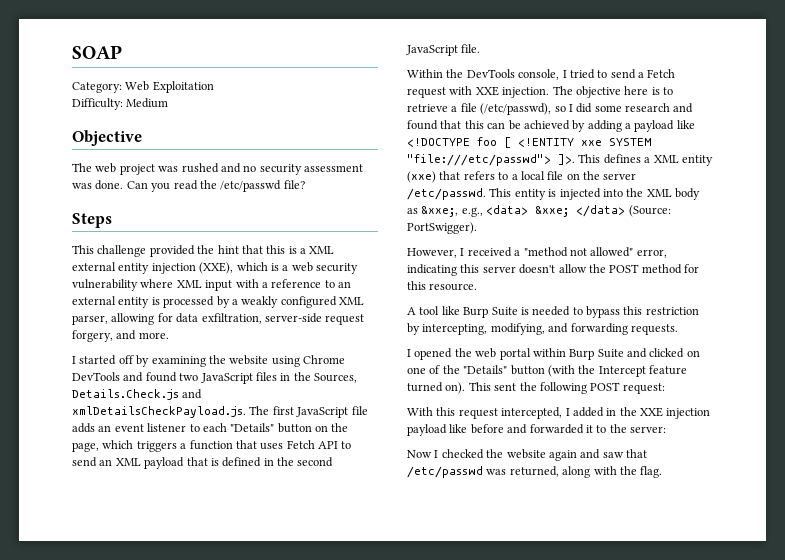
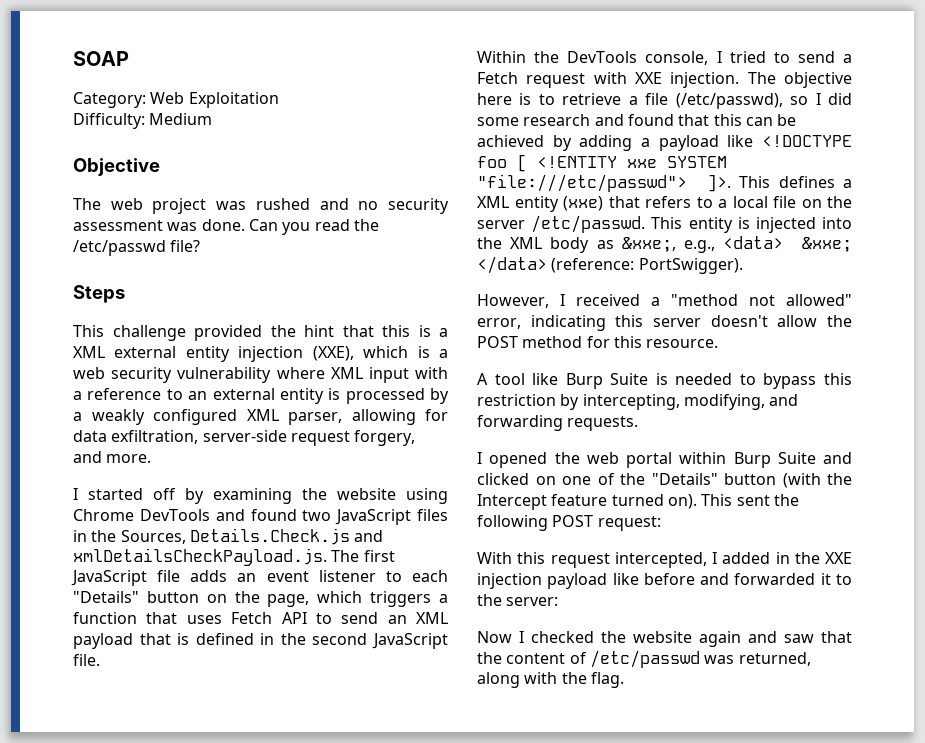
[628,205,671,217] (Source: -> [551,258,635,273] (reference:
(647, 453) none -> [477,652,587,664] the content of

